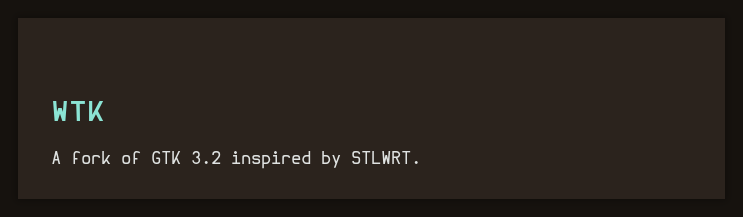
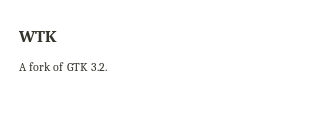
[191,151,421,169] 3.2 inspired by STLWRT. -> [90,63,107,71] 3.2.

